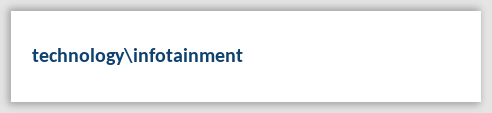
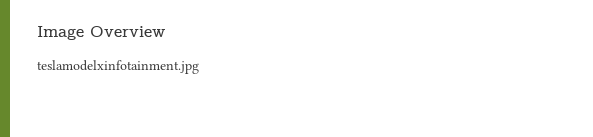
[32,48,243,65] technology\infotainment -> [37,26,165,40] [37,60,199,74] Image Overview // teslamodelxinfotainment.jpg

